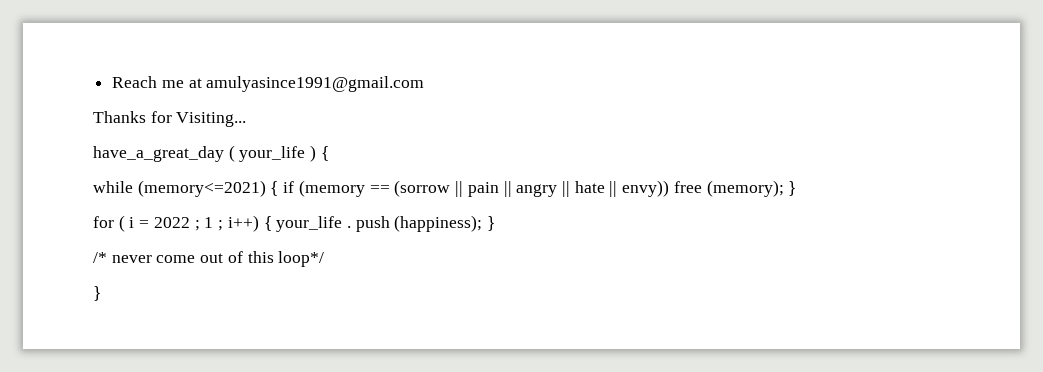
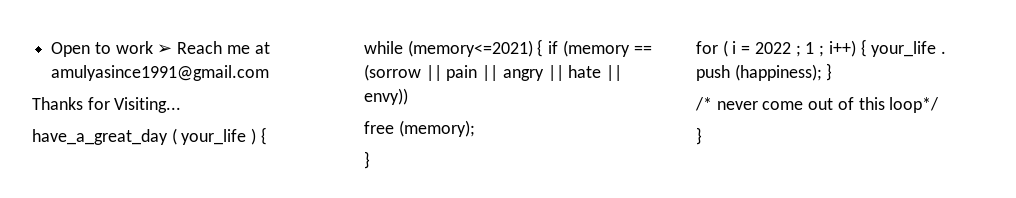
(112, 82) none -> [51,41,173,57] Open to work ➢
(670, 188) none -> (408, 96) //
(784, 188) none -> (475, 128) //

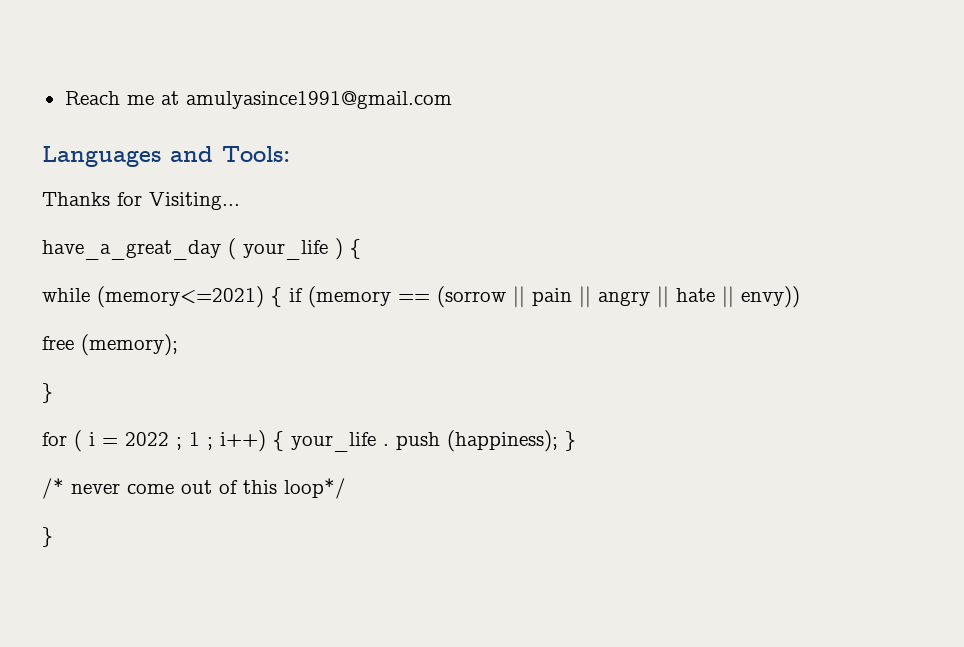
[51,41,173,57] Open to work ➢ -> (64, 98) none
(270, 73) none -> [42,146,290,167] // Languages and Tools:

